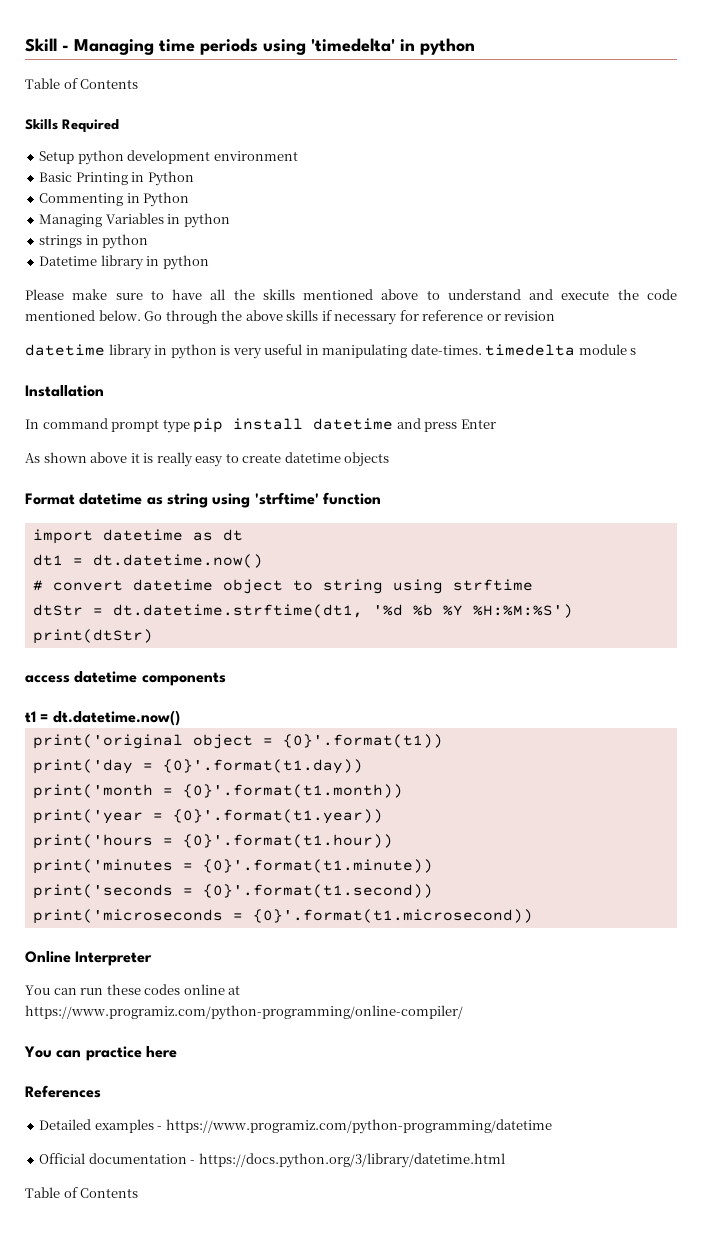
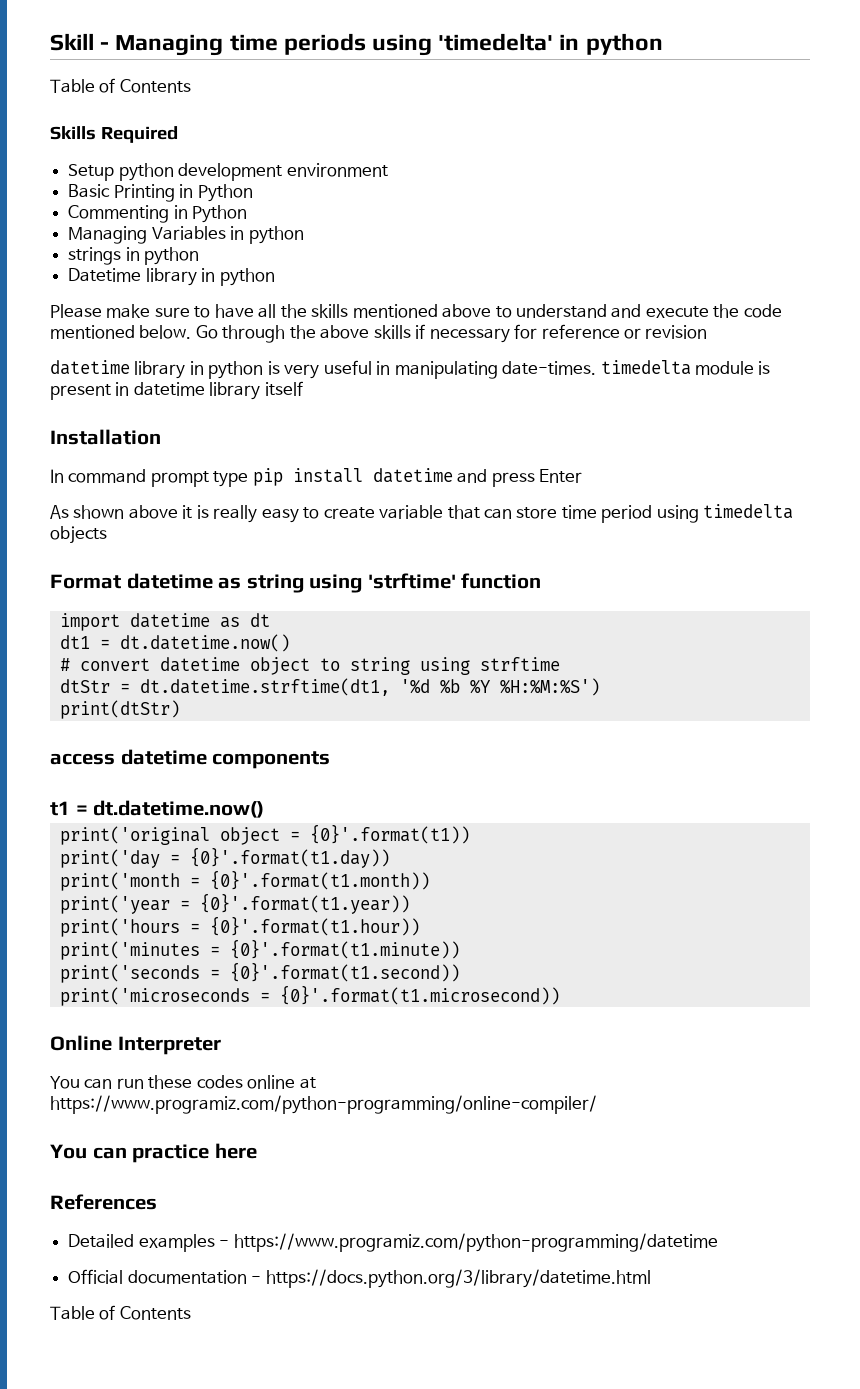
[630,348,637,355] s -> [758,361,771,375] [50,381,303,400] is present in datetime library itself
[284,452,341,463] datetime -> [379,504,794,523] variable that can store time period using timedelta

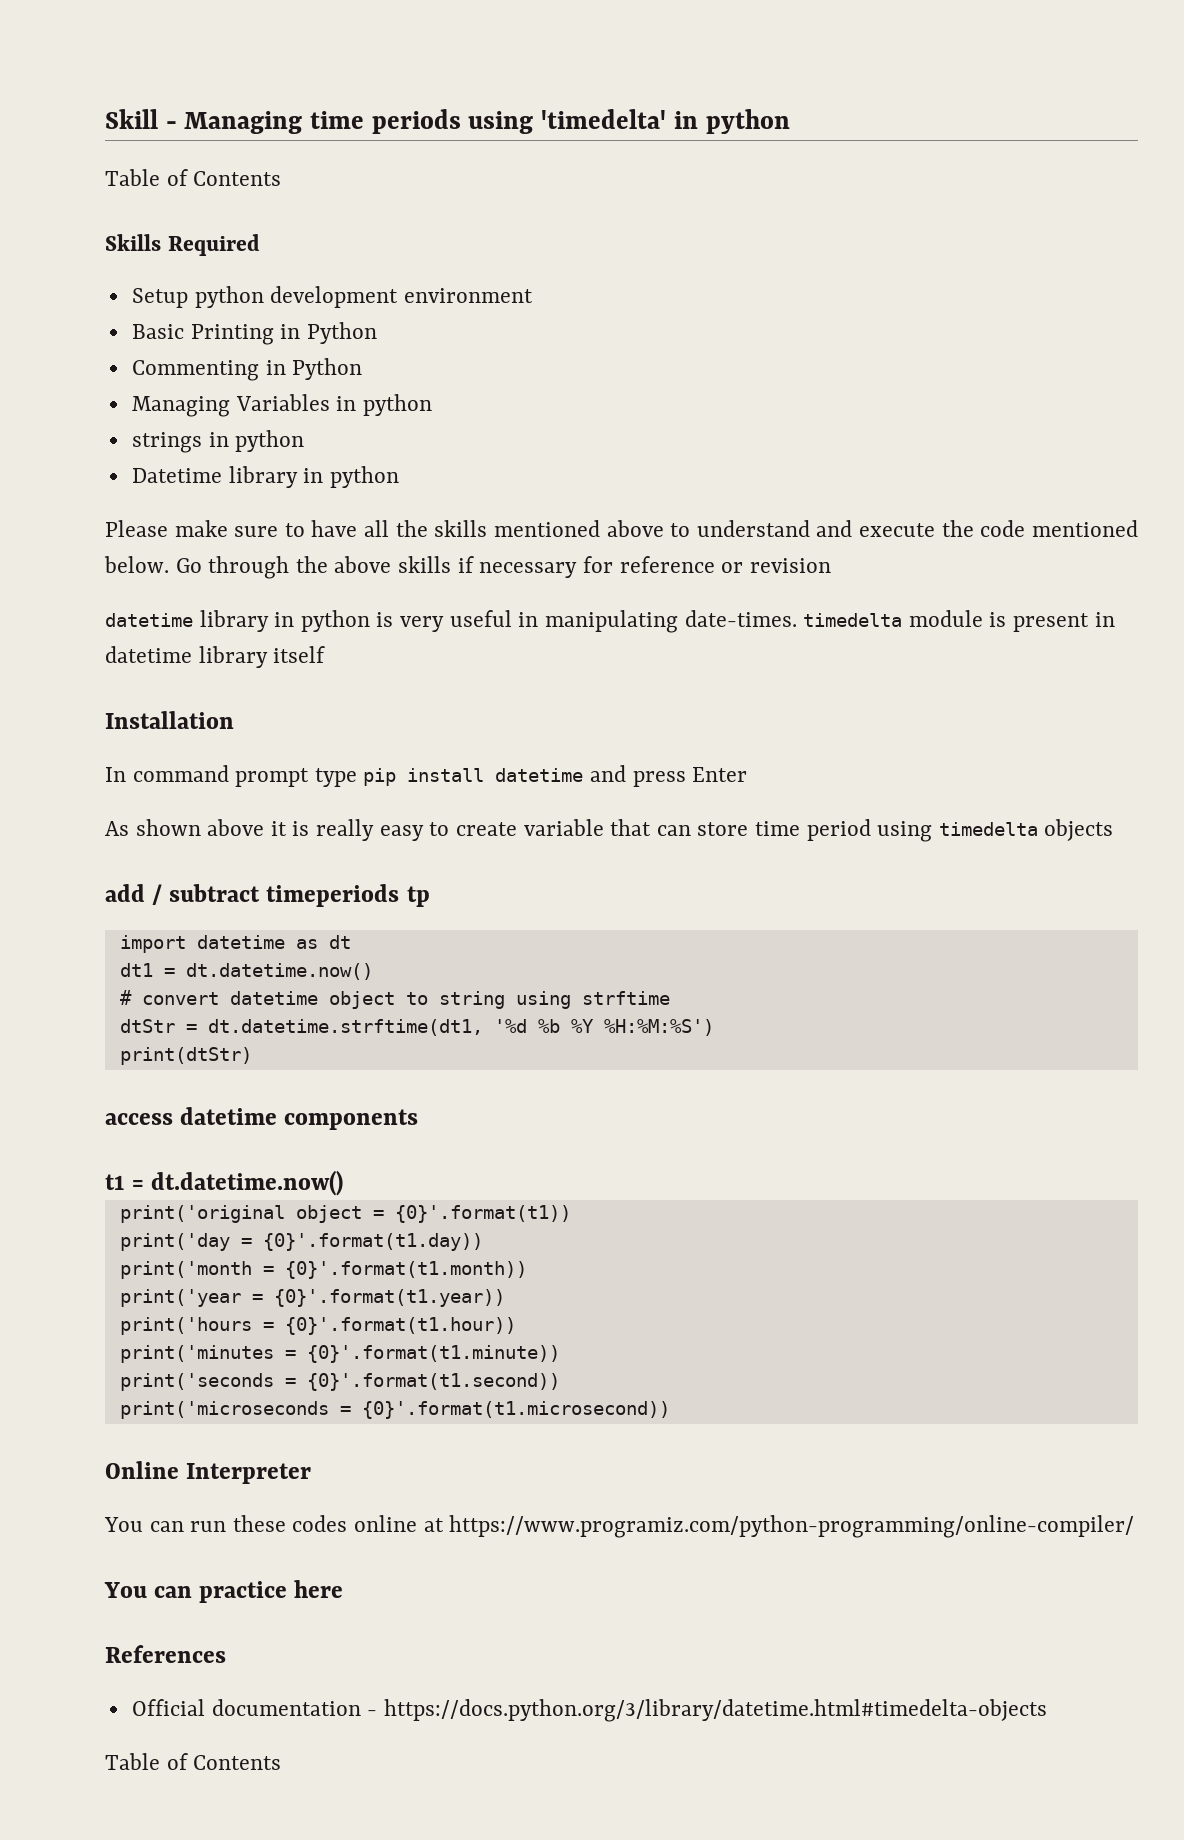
[50,573,542,593] Format datetime as string using 'strftime' function -> [105,884,430,907] add / subtract timeperiods tp
[68,1233,718,1252] // Detailed examples - https://www.programiz.com/python-programming/datetime -> (226, 1654) none
[265,1269,651,1288] https://docs.python.org/3/library/datetime.html -> [383,1699,1047,1722] https://docs.python.org/3/library/datetime.html#timedelta-objects

